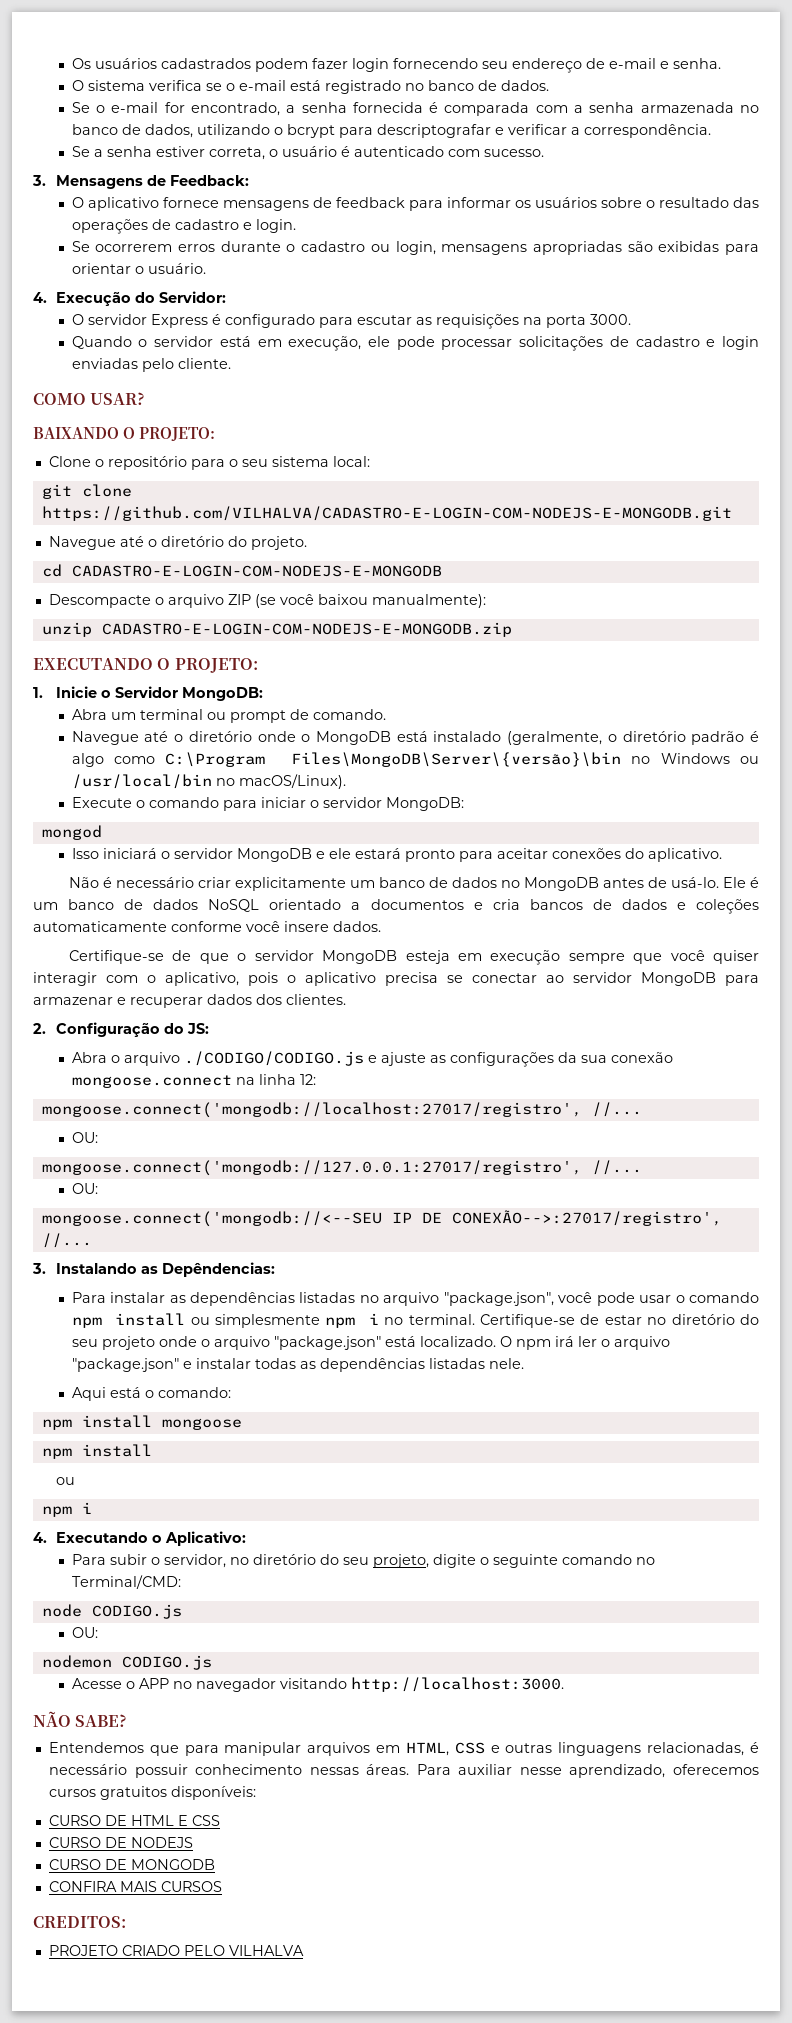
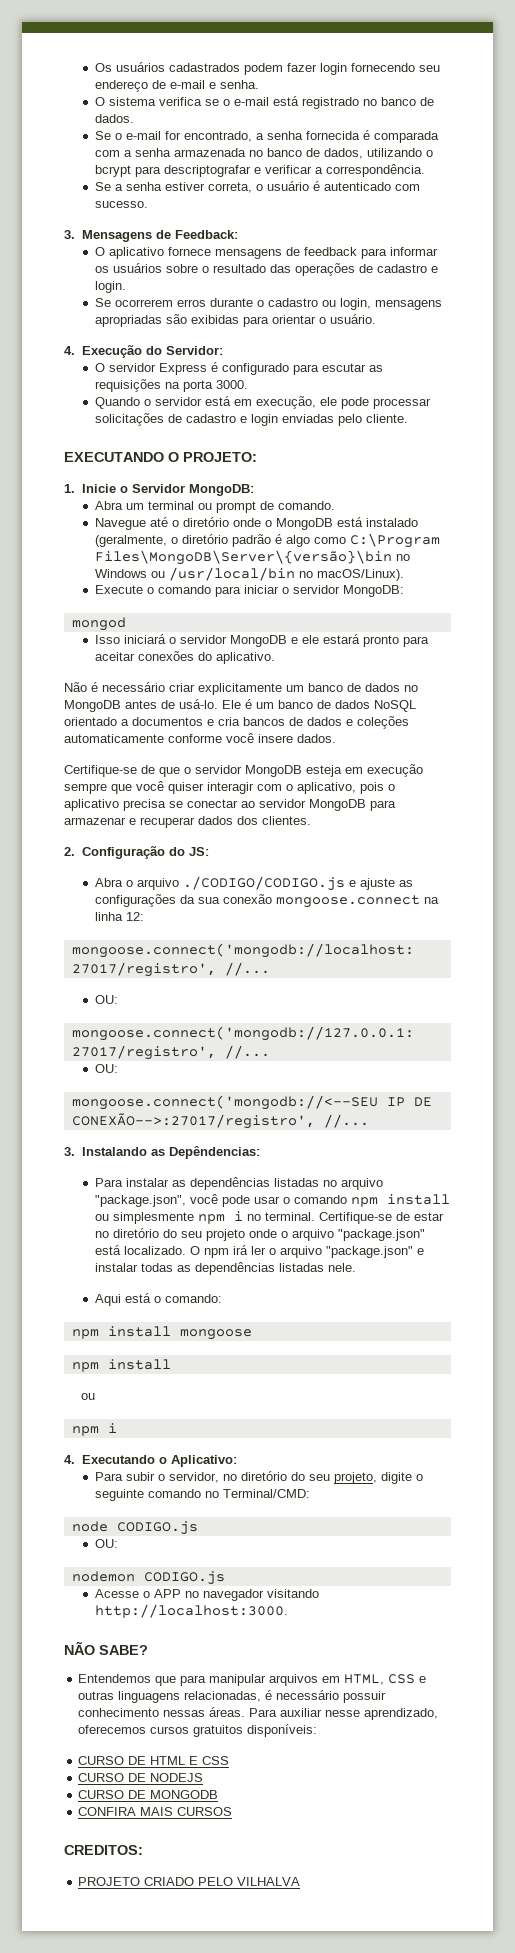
[33,392,146,405] [33,427,216,441] [48,456,370,470] [41,484,132,499] [41,506,732,521] [48,536,307,550] [41,564,442,577] [48,594,486,608] [41,622,512,637] // COMO USAR? // BAIXANDO O PROJETO: // Clone o repositório para o seu sistema local: // git clone https://github.com/VILHALVA/CADASTRO-E-LOGIN-COM-NODEJS-E-MONGODB.git // Navegue até o diretório do projeto. // cd CADASTRO-E-LOGIN-COM-NODEJS-E-MONGODB // Descompacte o arquivo ZIP (se você baixou manualmente): // unzip CADASTRO-E-LOGIN-COM-NODEJS-E-MONGODB.zip -> (409, 418) none

